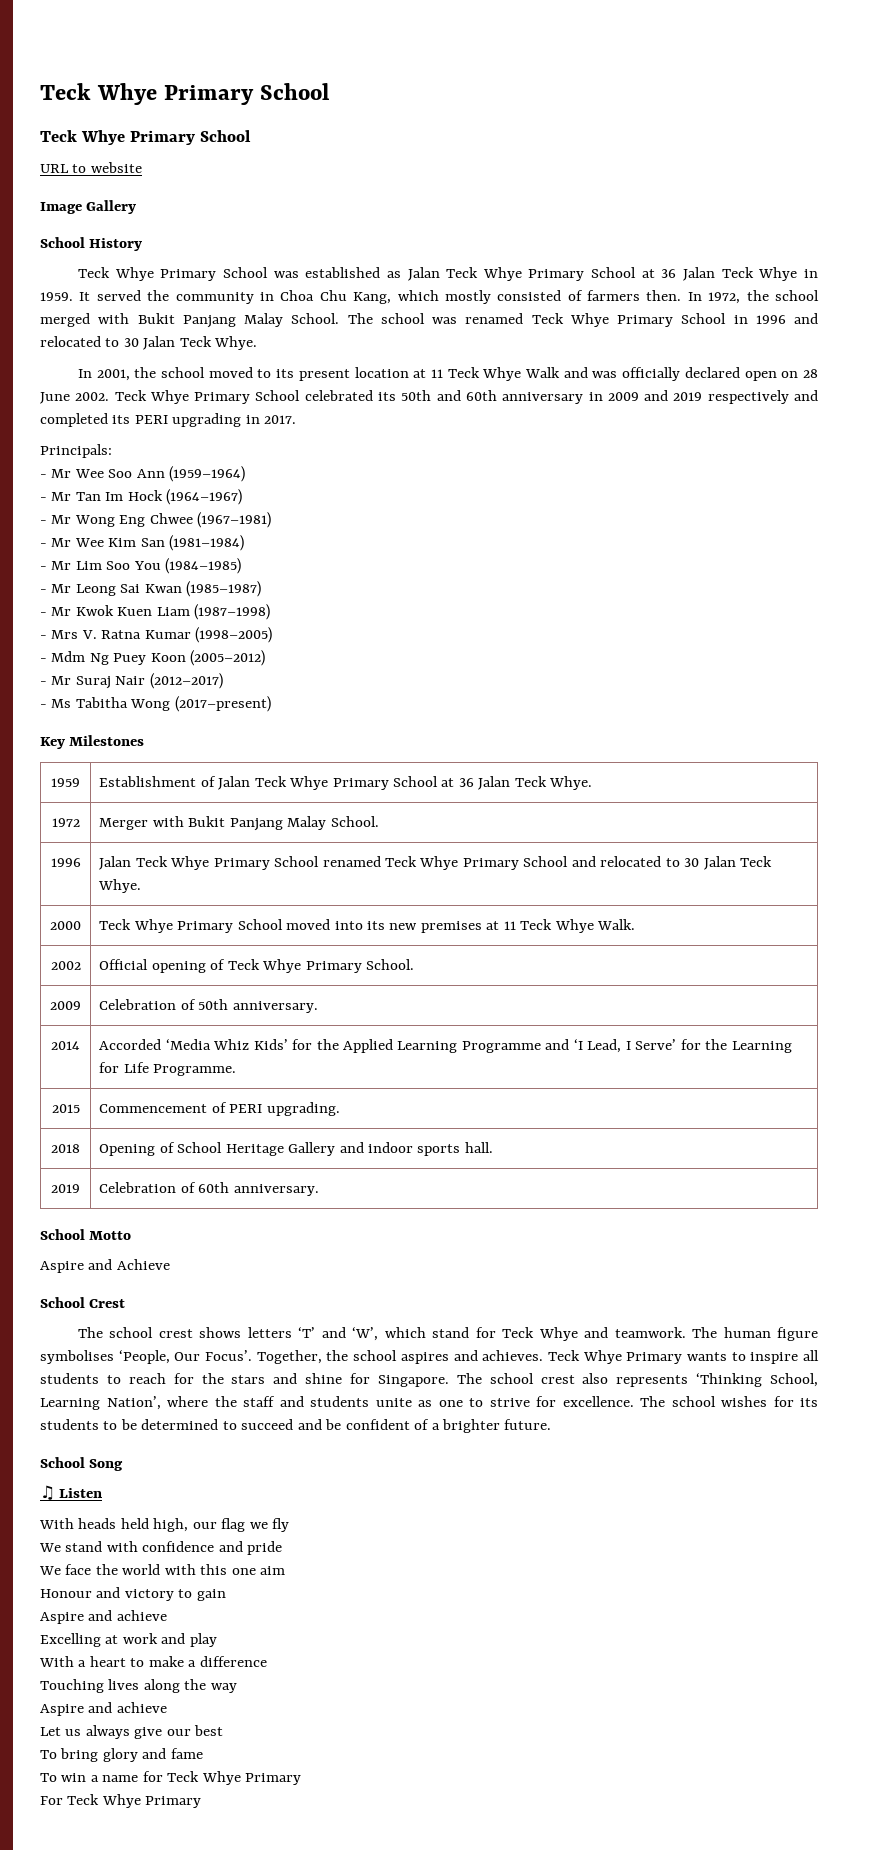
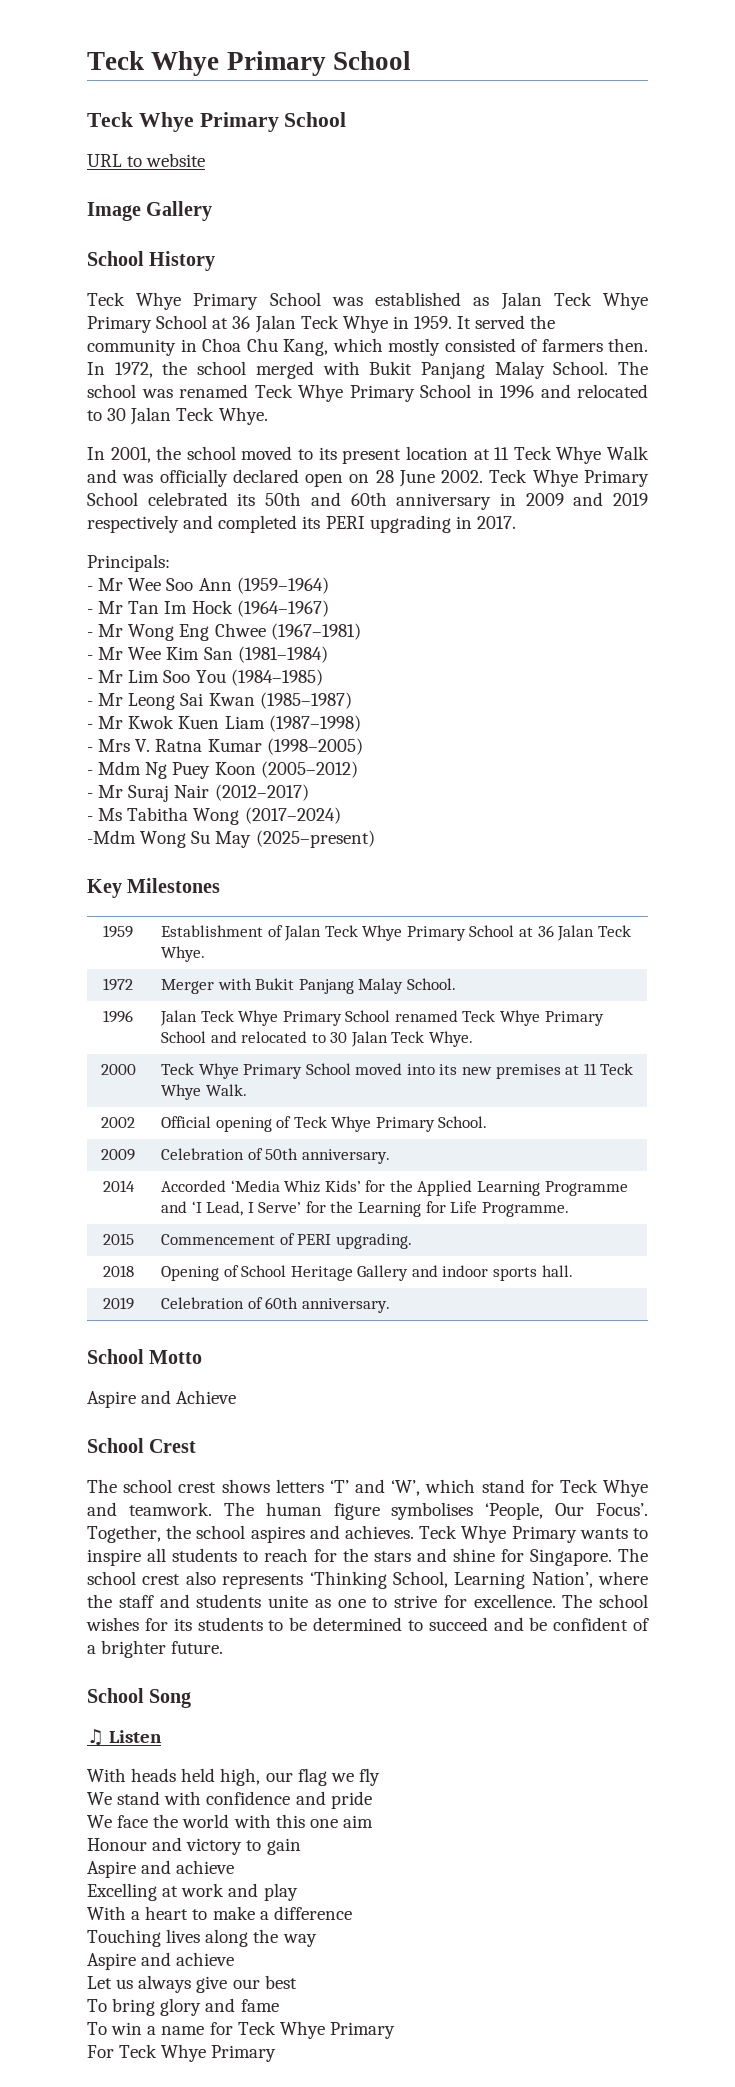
[174,696,271,712] (2017–present) -> [244,807,341,824] [87,830,375,848] (2017–2024) // -Mdm Wong Su May (2025–present)

